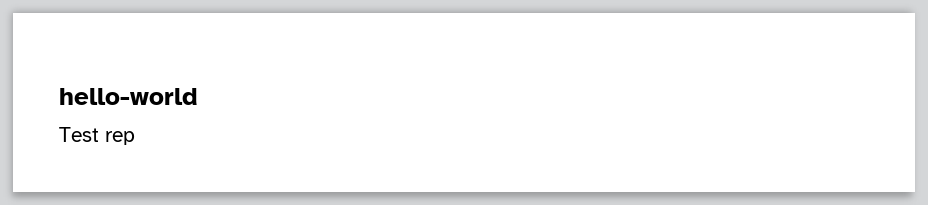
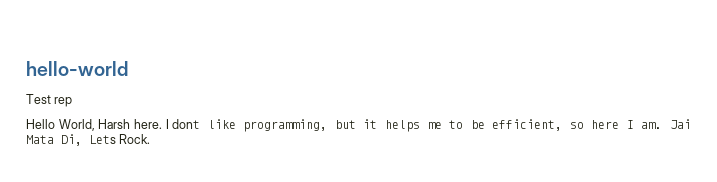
(135, 138) none -> [26,119,691,132] [26,134,151,146] // Hello World, Harsh here. I dont like programming, but it helps me to be efficient, so here I am. Jai Mata Di, Lets Rock.

